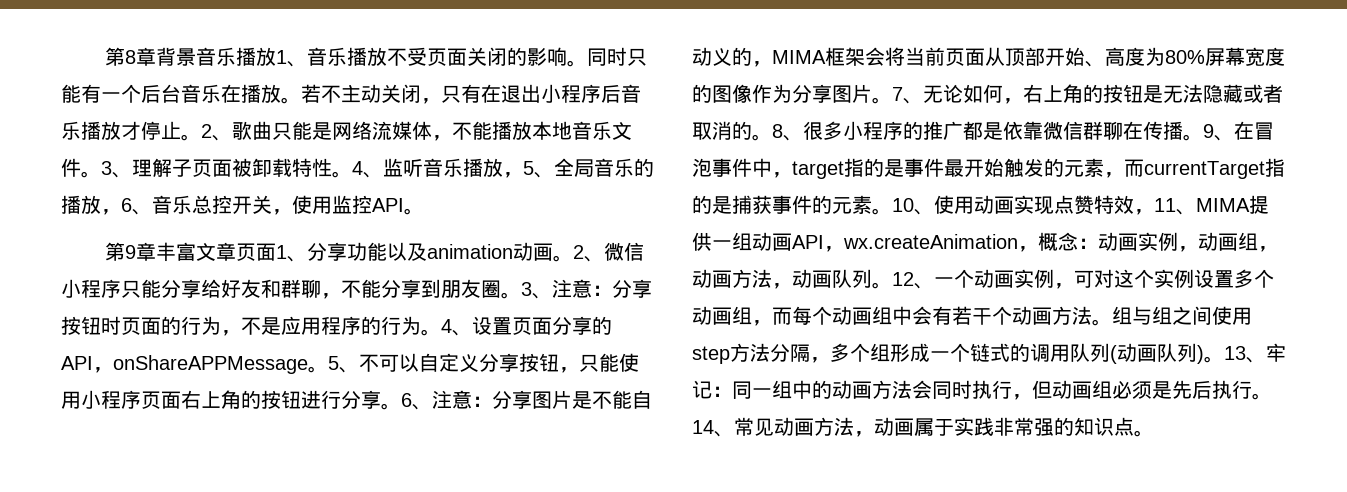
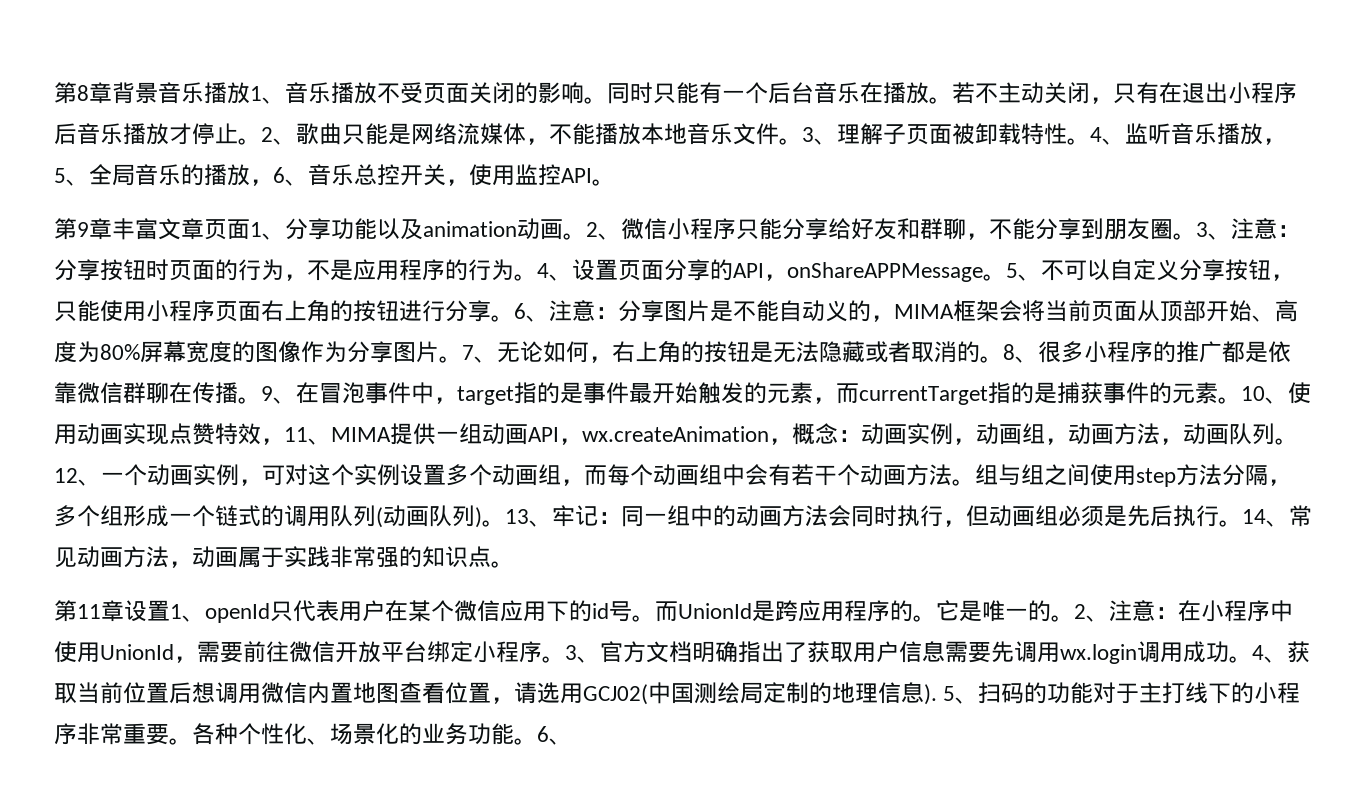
(1154, 433) none -> [54,600,1293,623] [54,641,1310,664] [54,682,1301,705] [54,723,572,745] // 第11章设置1、openId只代表用户在某个微信应用下的id号。而UnionId是跨应用程序的。它是唯一的。2、注意：在小程序中使用UnionId，需要前往微信开放平台绑定小程序。3、官方文档明确指出了获取用户信息需要先调用wx.login调用成功。4、获取当前位置后想调用微信内置地图查看位置，请选用GCJ02(中国测绘局定制的地理信息). 5、扫码的功能对于主打线下的小程序非常重要。各种个性化、场景化的业务功能。6、

